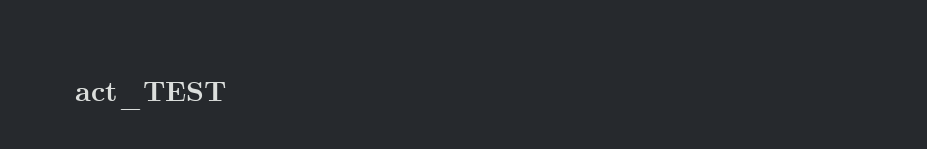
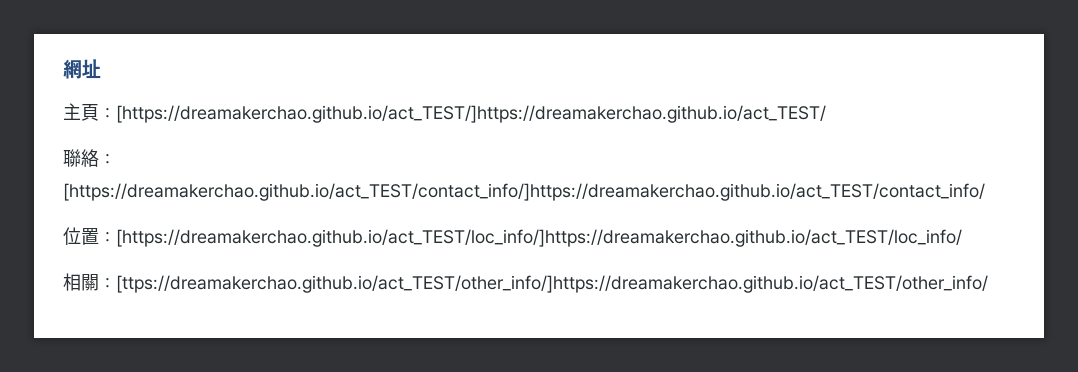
[75,82,226,110] act_TEST -> [63,59,101,79] [63,103,826,123] [63,149,116,167] [63,183,985,201] [63,227,962,247] [63,273,988,293] 網址 // 主頁：[https://dreamakerchao.github.io/act_TEST/]https://dreamakerchao.github.io/act_TEST/ // 聯絡：[https://dreamakerchao.github.io/act_TEST/contact_info/]https://dreamakerchao.github.io/act_TEST/contact_info/ // 位置：[https://dreamakerchao.github.io/act_TEST/loc_info/]https://dreamakerchao.github.io/act_TEST/loc_info/ // 相關：[ttps://dreamakerchao.github.io/act_TEST/other_info/]https://dreamakerchao.github.io/act_TEST/other_info/

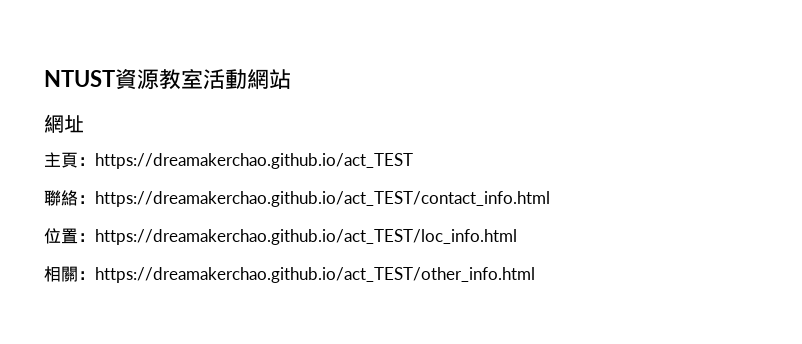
(63, 69) none -> [44,69,291,90] NTUST資源教室活動網站 //
[116,105,826,123] [https://dreamakerchao.github.io/act_TEST/]https://dreamakerchao.github.io/act_TEST/ -> [95,153,413,169] https://dreamakerchao.github.io/act_TEST
[63,183,985,201] [https://dreamakerchao.github.io/act_TEST/contact_info/]https://dreamakerchao.github.io/act_TEST/contact_info/ -> [95,191,550,207] https://dreamakerchao.github.io/act_TEST/contact_info.html
[116,229,962,247] [https://dreamakerchao.github.io/act_TEST/loc_info/]https://dreamakerchao.github.io/act_TEST/loc_info/ -> [95,229,517,245] https://dreamakerchao.github.io/act_TEST/loc_info.html
[116,275,988,293] [ttps://dreamakerchao.github.io/act_TEST/other_info/]https://dreamakerchao.github.io/act_TEST/other_info/ -> [95,267,535,283] https://dreamakerchao.github.io/act_TEST/other_info.html

